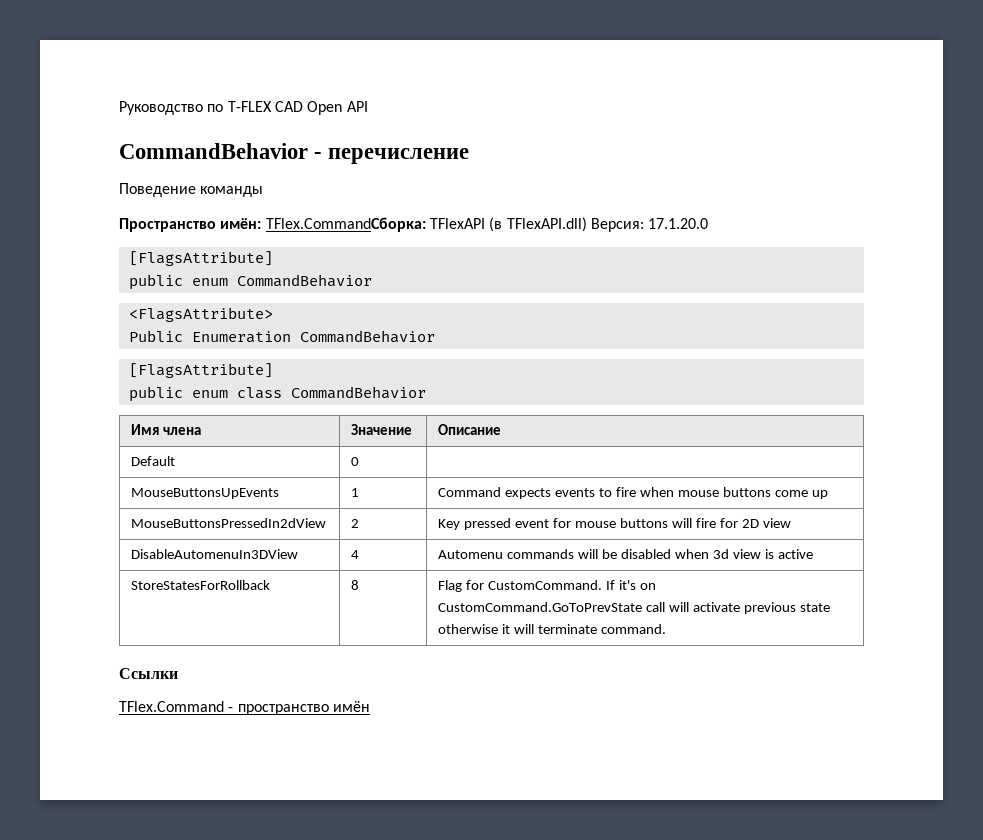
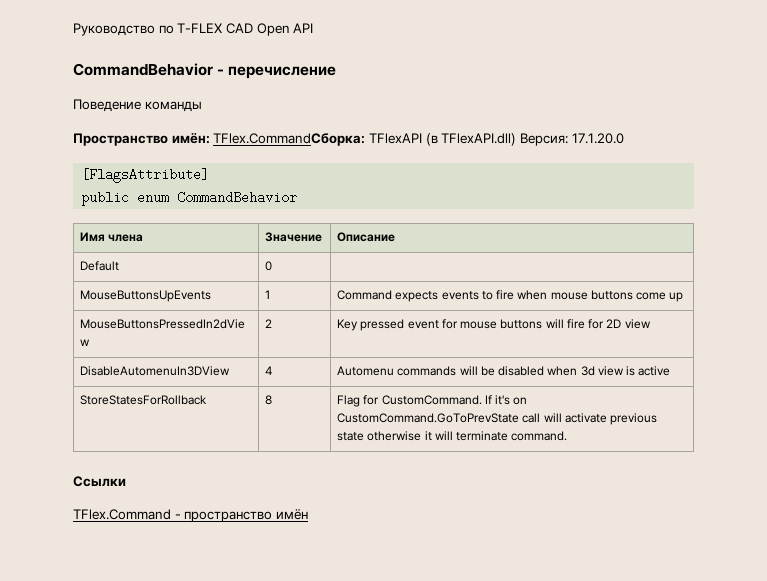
[128,307,273,322] [128,330,435,343] [128,363,273,378] [128,386,426,402] // <FlagsAttribute> // Public Enumeration CommandBehavior // [FlagsAttribute] // public enum class CommandBehavior -> (298, 197) none

